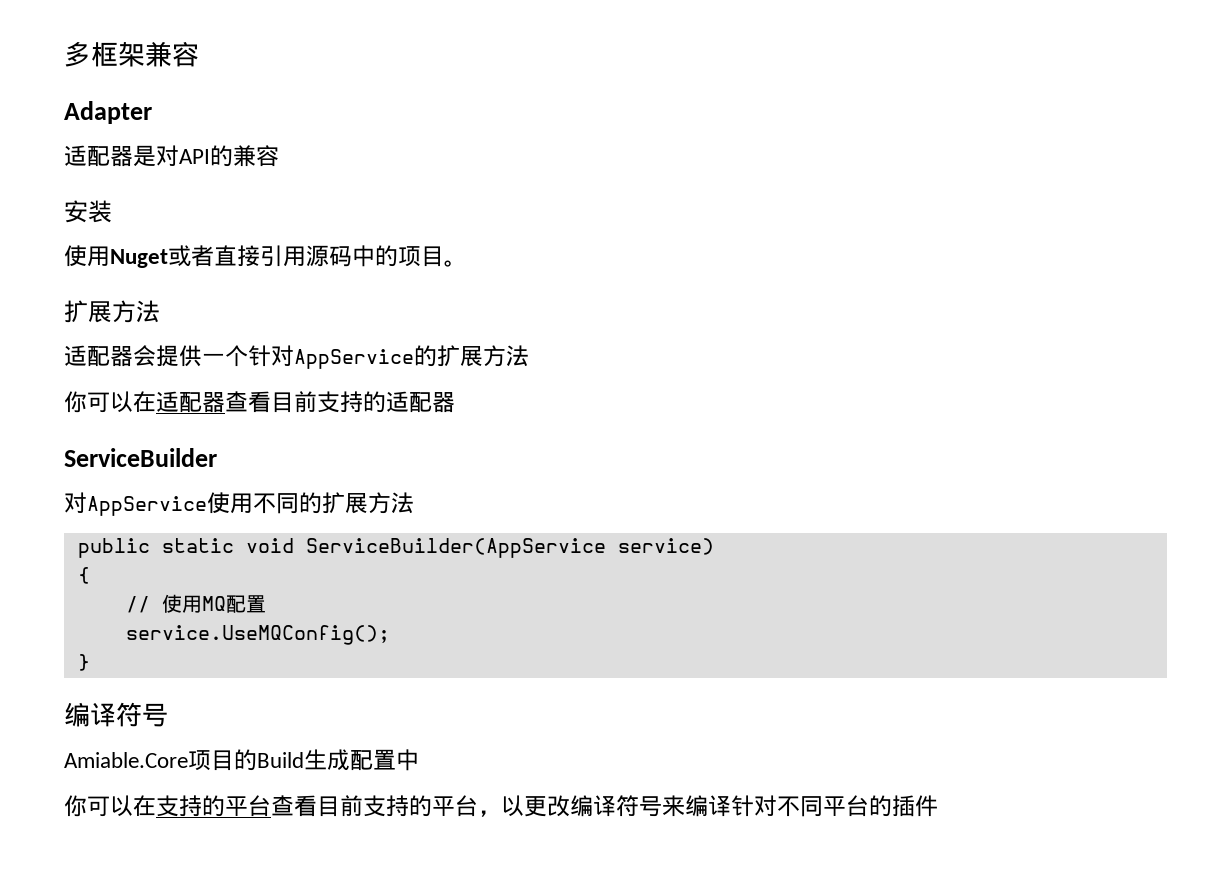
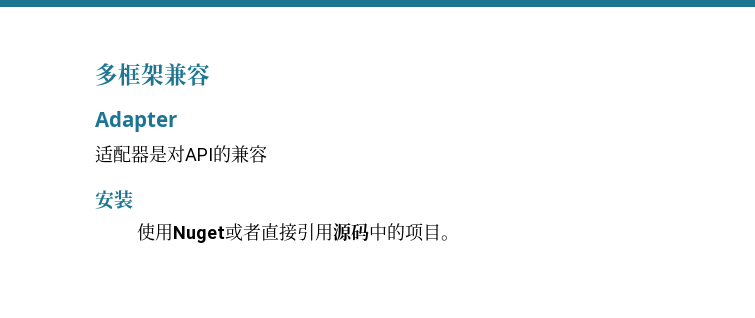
[64,300,160,323] [64,345,529,369] [64,391,455,413] [64,448,217,467] [64,492,414,516] [77,538,714,558] [77,567,90,584] [125,594,266,613] [125,625,390,645] [77,654,90,671] [64,702,168,727] [64,749,419,771] [64,795,938,817] // 扩展方法 // 适配器会提供一个针对AppService的扩展方法 // 你可以在适配器查看目前支持的适配器 // ServiceBuilder // 对AppService使用不同的扩展方法 // public static void ServiceBuilder(AppService service) // { // // 使用MQ配置 // service.UseMQConfig(); // } // 编译符号 // Amiable.Core项目的Build生成配置中 // 你可以在支持的平台查看目前支持的平台，以更改编译符号来编译针对不同平台的插件 -> (459, 238) none

